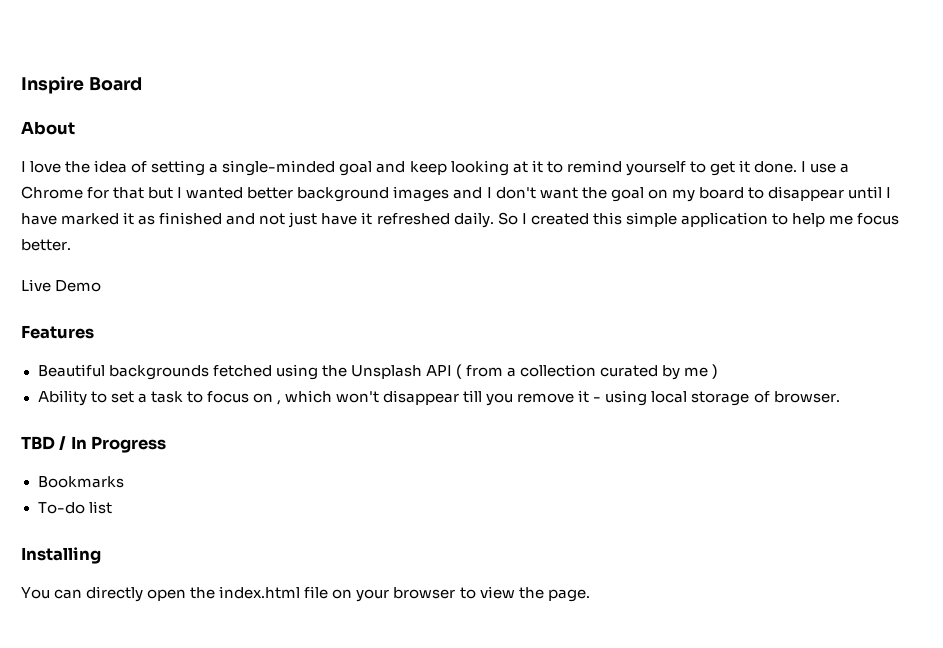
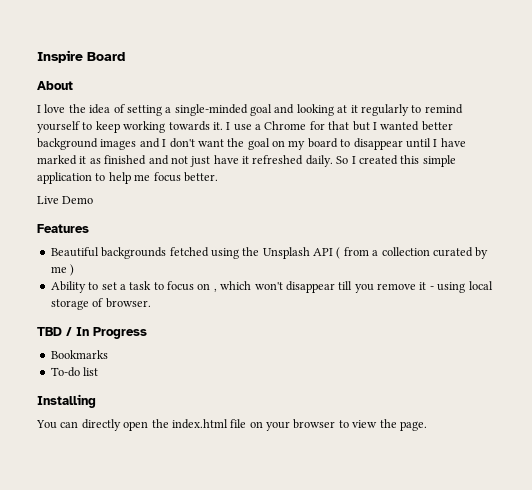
[409,161,447,175] keep -> (295, 109) none
(543, 166) none -> [360,104,409,116] regularly
[709,160,797,176] get it done. -> [95,121,223,133] keep working towards it.

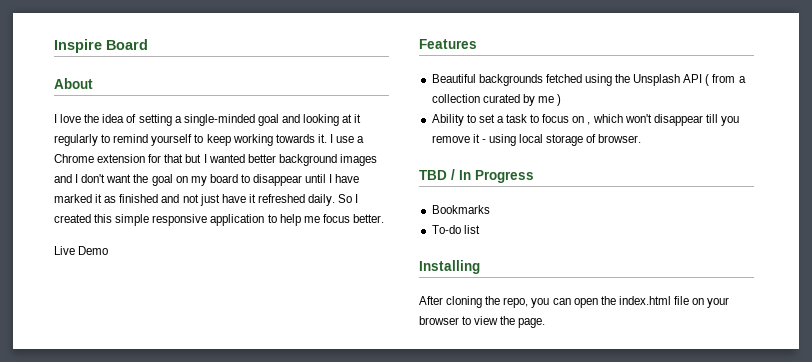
(307, 125) none -> [97,154,146,163] extension
(456, 161) none -> [152,214,208,226] responsive
[36,419,121,431] You can directly -> [419,296,571,308] After cloning the repo, you can

